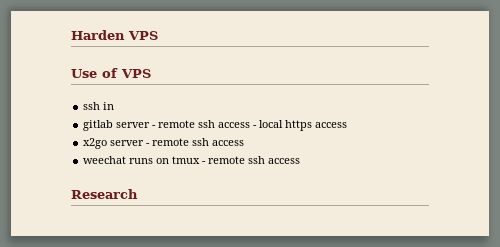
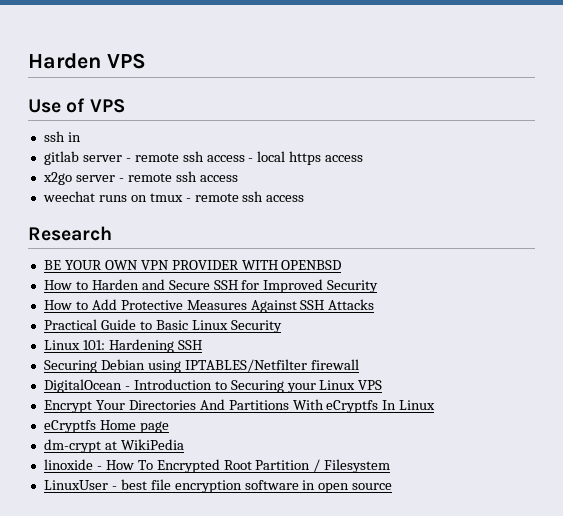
(138, 194) none -> [43,260,342,270] [43,279,379,293] [43,299,375,313] [43,319,282,333] [43,339,202,353] [43,359,359,373] [43,379,383,393] [43,399,436,413] [43,420,169,433] [43,439,184,453] [43,459,391,473] [43,479,393,493] // BE YOUR OWN VPN PROVIDER WITH OPENBSD // How to Harden and Secure SSH for Improved Security // How to Add Protective Measures Against SSH Attacks // Practical Guide to Basic Linux Security // Linux 101: Hardening SSH // Securing Debian using IPTABLES/Netfilter firewall // DigitalOcean - Introduction to Securing your Linux VPS // Encrypt Your Directories And Partitions With eCryptfs In Linux // eCryptfs Home page // dm-crypt at WikiPedia // linoxide - How To Encrypted Root Partition / Filesystem // LinuxUser - best file encryption software in open source

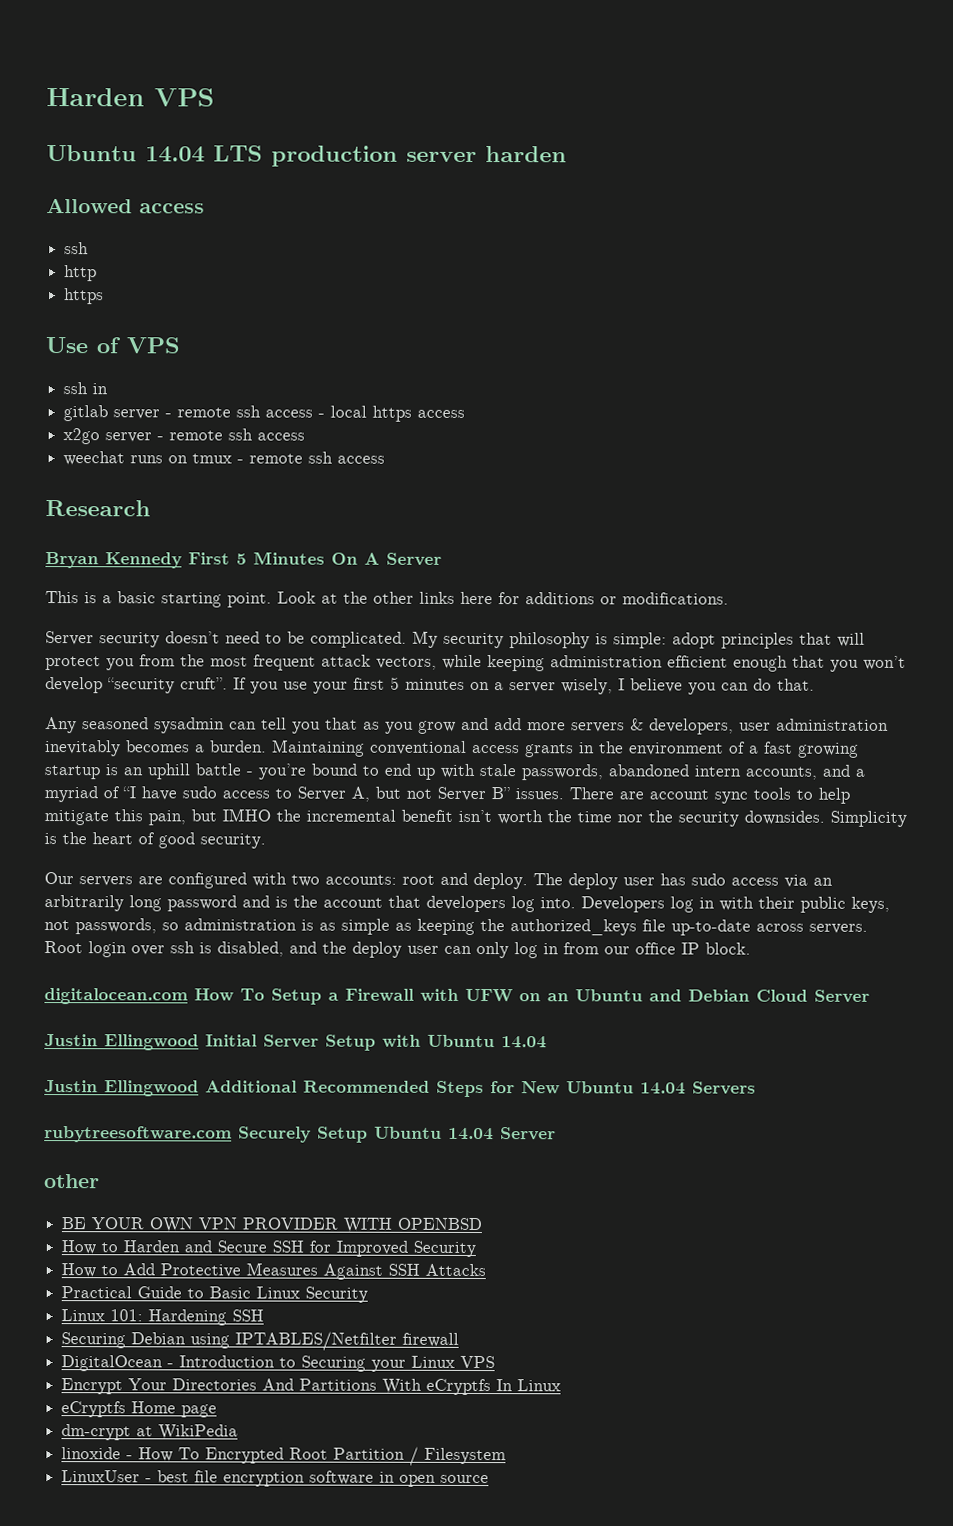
(146, 61) none -> [46,145,567,167] [46,198,205,214] [64,242,90,255] [64,265,98,282] [64,288,105,305] // Ubuntu 14.04 LTS production server harden // Allowed access // ssh // http // https
(112, 233) none -> [45,551,442,569] [45,591,729,608] [45,630,865,649] [45,654,906,672] [45,676,815,695] [45,717,889,735] [45,739,859,758] [44,763,865,781] [44,786,850,804] [44,808,907,827] [44,832,266,849] [44,872,833,890] [44,895,890,913] [44,918,868,936] [44,941,751,959] [44,988,870,1005] [44,1034,547,1051] [44,1080,756,1098] [44,1126,556,1143] [44,1174,100,1189] // Bryan Kennedy First 5 Minutes On A Server // This is a basic starting point. Look at the other links here for additions or modifications. // Server security doesn’t need to be complicated. My security philosophy is simple: adopt principles that will protect you from the most frequent attack vectors, while keeping administration efficient enough that you won’t develop “security cruft”. If you use your first 5 minutes on a server wisely, I believe you can do that. // Any seasoned sysadmin can tell you that as you grow and add more servers & developers, user administration inevitably becomes a burden. Maintaining conventional access grants in the environment of a fast growing startup is an uphill battle - you’re bound to end up with stale passwords, abandoned intern accounts, and a myriad of “I have sudo access to Server A, but not Server B” issues. There are account sync tools to help mitigate this pain, but IMHO the incremental benefit isn’t worth the time nor the security downsides. Simplicity is the heart of good security. // Our servers are configured with two accounts: root and deploy. The deploy user has sudo access via an arbitrarily long password and is the account that developers log into. Developers log in with their public keys, not passwords, so administration is as simple as keeping the authorized_keys file up-to-date across servers. Root login over ssh is disabled, and the deploy user can only log in from our office IP block. // digitalocean.com How To Setup a Firewall with UFW on an Ubuntu and Debian Cloud Server // Justin Ellingwood Initial Server Setup with Ubuntu 14.04 // Justin Ellingwood Additional Recommended Steps for New Ubuntu 14.04 Servers // rubytreesoftware.com Securely Setup Ubuntu 14.04 Server // other

